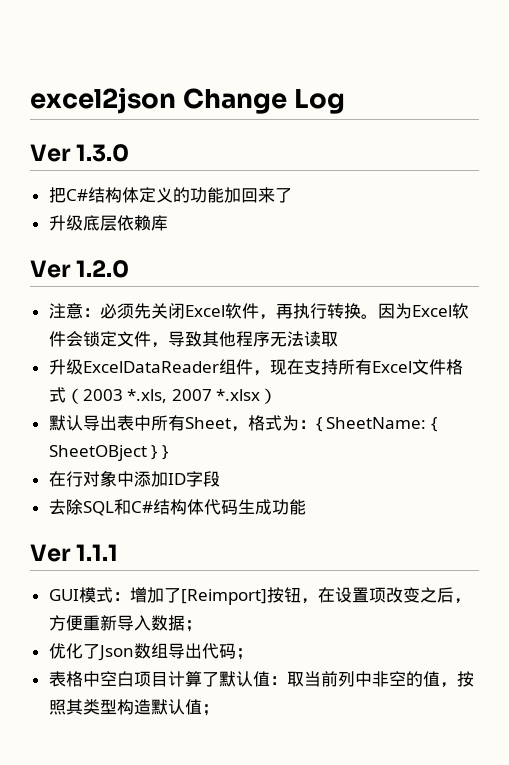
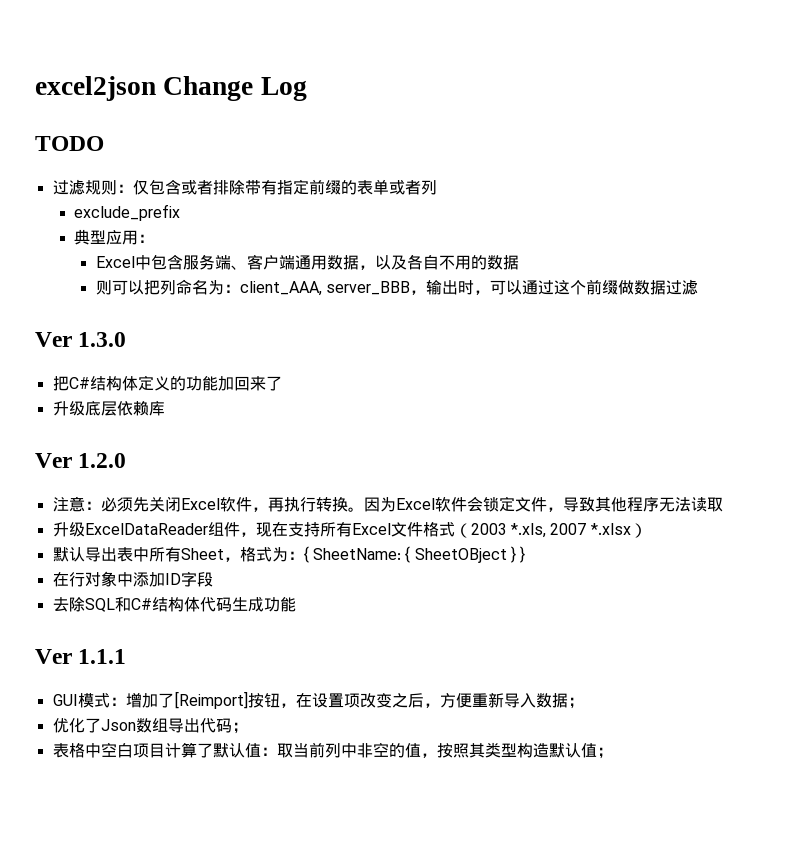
(346, 101) none -> [35,136,104,151] [52,179,437,195] [74,204,181,221] [74,229,155,245] [95,254,519,270] [95,279,698,296] // TODO // 过滤规则：仅包含或者排除带有指定前缀的表单或者列 // exclude_prefix // 典型应用： // Excel中包含服务端、客户端通用数据，以及各自不用的数据 // 则可以把列命名为：client_AAA, server_BBB，输出时，可以通过这个前缀做数据过滤

